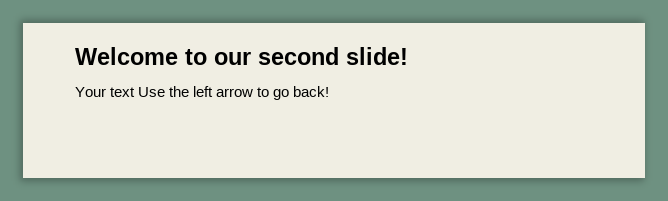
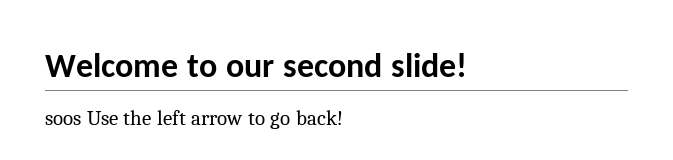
[75,87,136,97] Your text -> [45,115,81,125] soos

